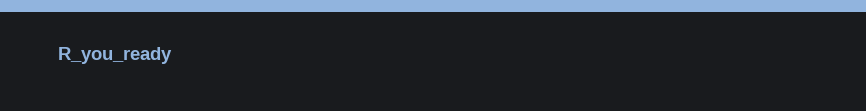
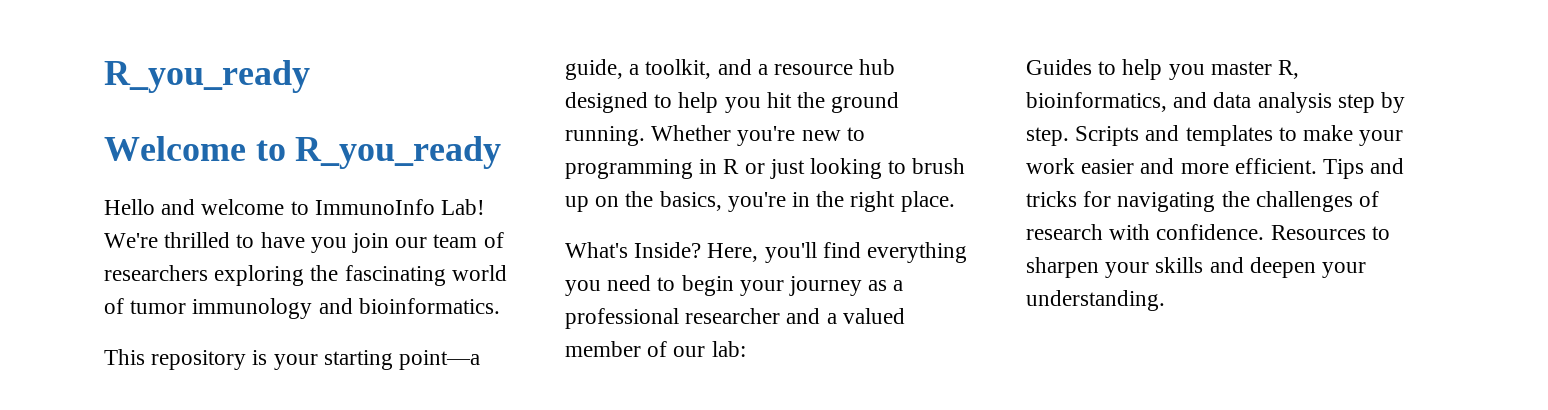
[58,47,172,64] R_you_ready -> [104,60,310,93] [104,136,502,169] [104,199,486,215] [104,232,504,253] [104,265,507,286] [104,298,500,319] [104,349,481,370] [565,59,896,80] [565,92,900,113] [565,125,865,146] [565,158,966,179] [565,191,955,212] [565,242,968,263] [565,275,904,296] [565,308,905,329] [565,341,746,357] [1026,59,1300,80] [1026,92,1406,113] [1026,125,1404,146] [1026,158,1405,179] [1026,191,1380,212] [1026,224,1390,240] [1026,257,1367,278] [1026,290,1165,311] R_you_ready // Welcome to R_you_ready // Hello and welcome to ImmunoInfo Lab! We're thrilled to have you join our team of researchers exploring the fascinating world of tumor immunology and bioinformatics. // This repository is your starting point—a guide, a toolkit, and a resource hub designed to help you hit the ground running. Whether you're new to programming in R or just looking to brush up on the basics, you're in the right place. // What's Inside? Here, you'll find everything you need to begin your journey as a professional researcher and a valued member of our lab: // Guides to help you master R, bioinformatics, and data analysis step by step. Scripts and templates to make your work easier and more efficient. Tips and tricks for navigating the challenges of research with confidence. Resources to sharpen your skills and deepen your understanding.

